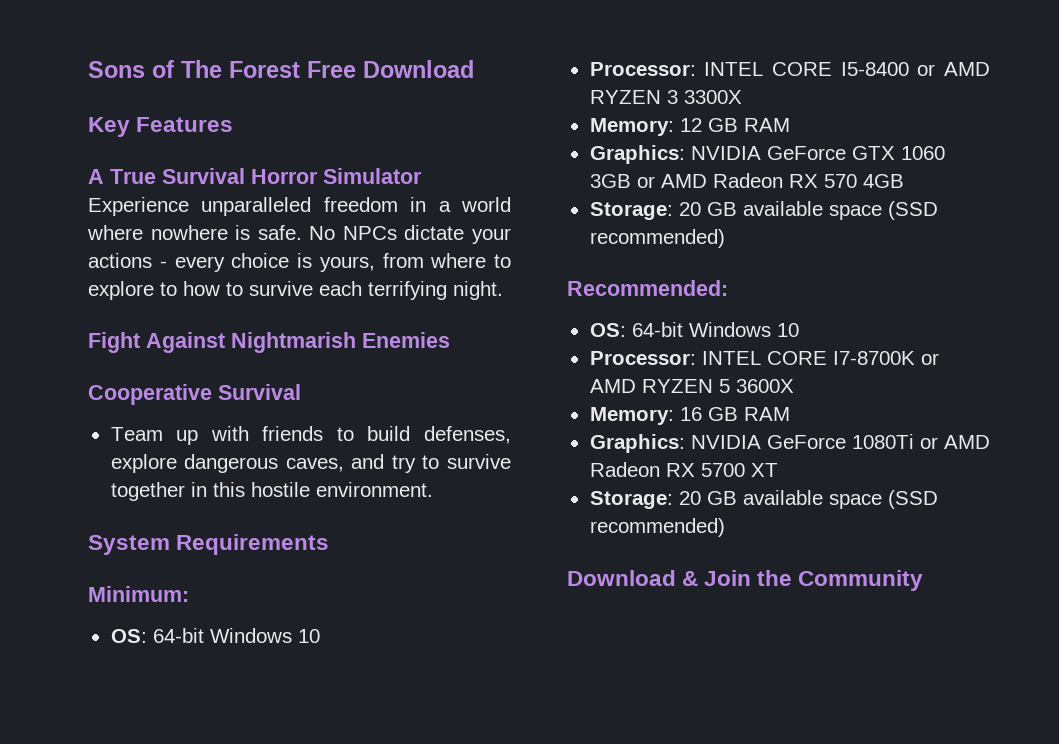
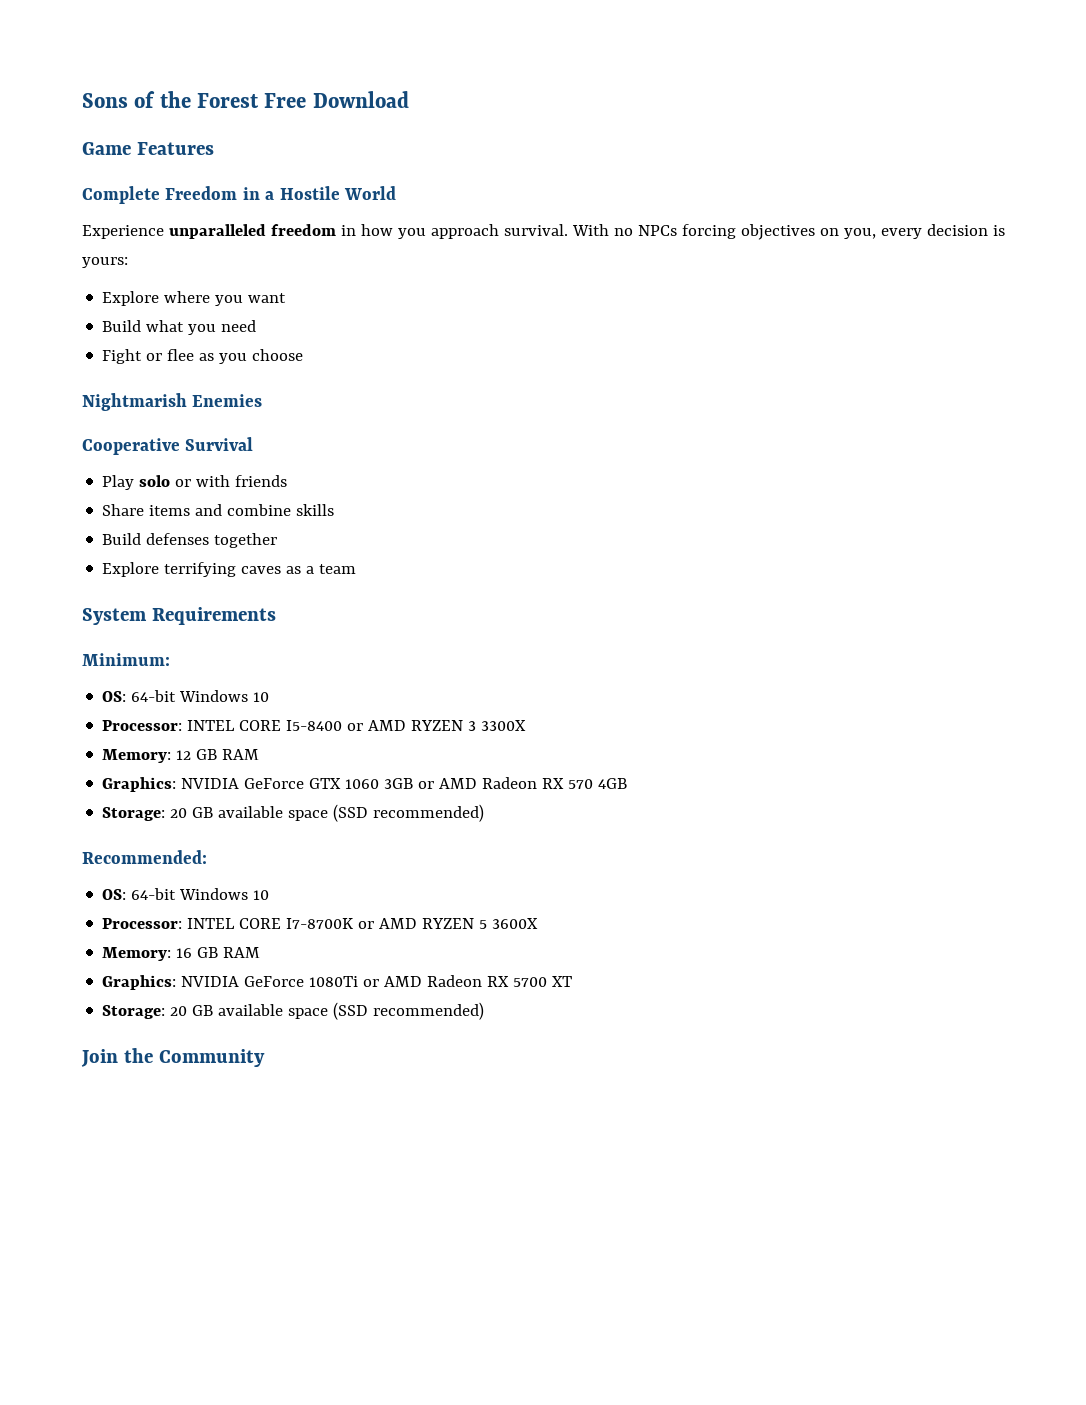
[181,60,222,78] The -> [159,91,191,108] the
[88,117,130,137] Key -> [82,142,131,155] Game
[88,168,422,184] [88,197,511,216] [87,225,511,244] [88,253,511,272] [88,281,503,300] [88,332,225,353] A True Survival Horror Simulator // Experience unparalleled freedom in a world where nowhere is safe. No NPCs dictate your actions - every choice is yours, from where to explore to how to survive each terrifying night. // Fight Against -> [82,186,396,204] [82,224,1005,240] [82,257,128,268] [102,291,287,306] [102,320,257,335] [102,349,304,364] Complete Freedom in a Hostile World // Experience unparalleled freedom in how you approach survival. With no NPCs forcing objectives on you, every decision is yours: // Explore where you want // Build what you need // Fight or flee as you choose //
[110,427,199,445] Team up -> [102,475,192,490] Play solo or
[336,426,511,444] [110,454,511,473] [110,482,433,501] to build defenses, explore dangerous caves, and try to survive together in this hostile environment. -> [102,504,335,516] [102,533,278,548] [102,562,357,577] // Share items and combine skills // Build defenses together // Explore terrifying caves as a team
[567,570,699,586] Download & -> (485, 1011) none

